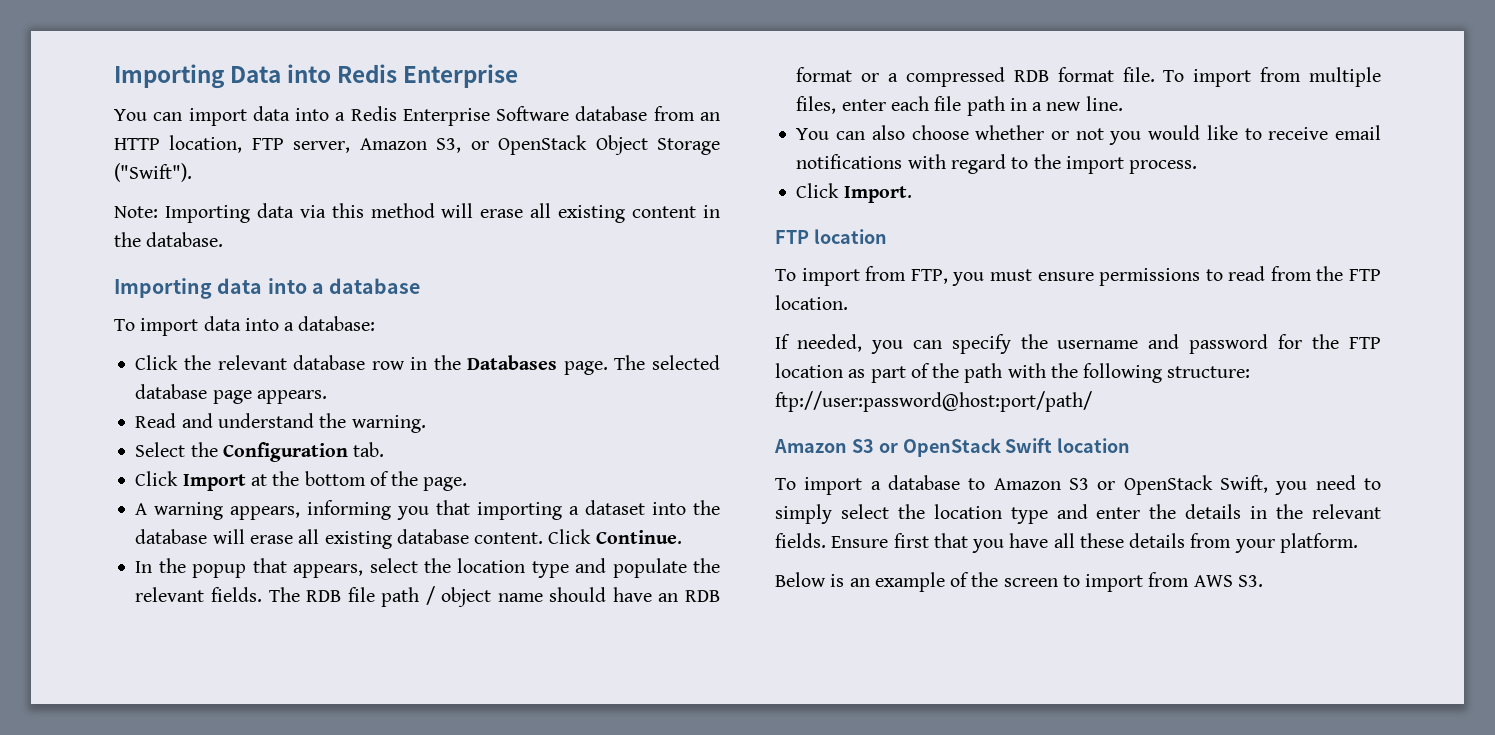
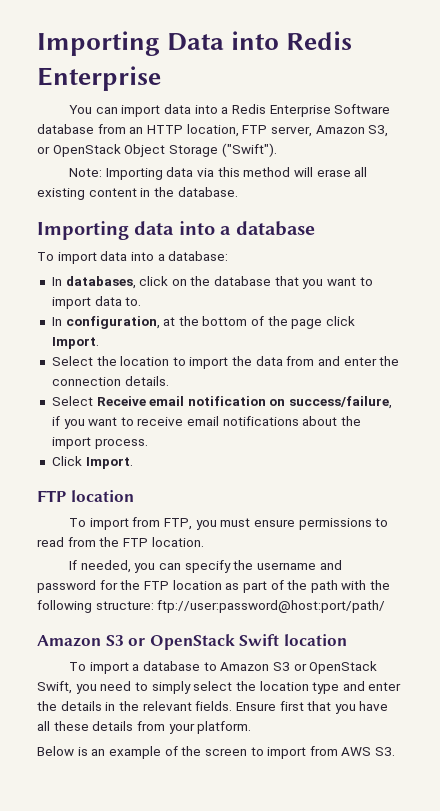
[135,355,720,375] [135,384,327,404] [135,413,426,433] [135,442,385,462] [135,471,246,491] Click the relevant database row in the Databases page. The selected database page appears. // Read and understand the warning. // Select the Configuration tab. // Click Import -> [51,276,373,289] [51,296,142,309] [51,316,160,329] In databases, click on the database that you want to import data to. // In configuration,
[423,477,468,491] [135,500,720,520] [135,529,682,549] [135,558,721,578] [135,586,721,607] [796,67,1381,87] [796,96,1123,116] [796,125,1238,145] page. // A warning appears, informing you that importing a dataset into the database will erase all existing database content. Click Continue. // In the popup that appears, select the location type and populate the relevant fields. The RDB file path / object name should have an RDB format or a compressed RDB format file. To import from multiple files, enter each file path in a new line. // You can also choose whether or not you would like -> [291,316,356,329] [51,337,99,349] [51,356,400,369] [51,376,169,386] [51,396,393,409] [51,416,118,429] page click Import. // Select the location to import the data from and enter the connection details. // Select Receive email notification on success/failure, if you want
[907,154,1029,174] with regard to -> [302,416,338,426] about

